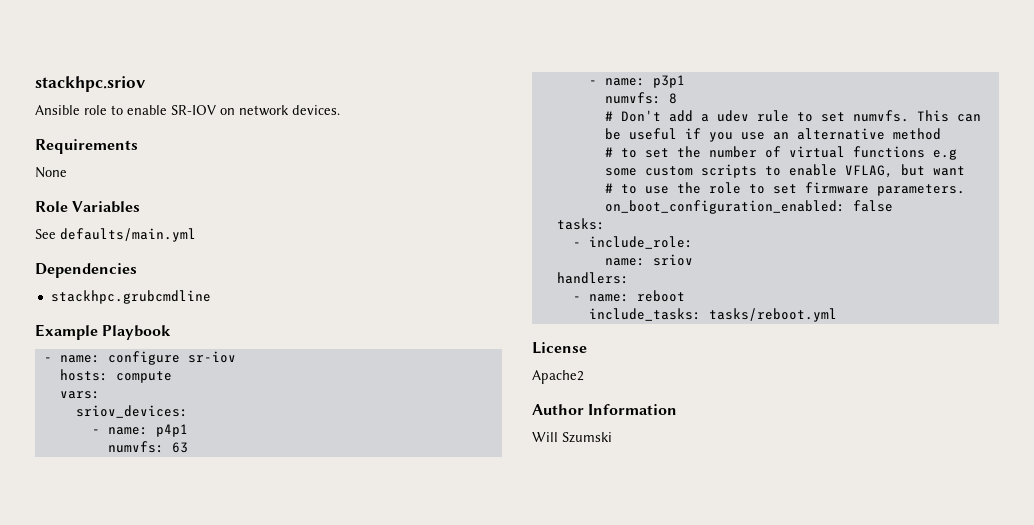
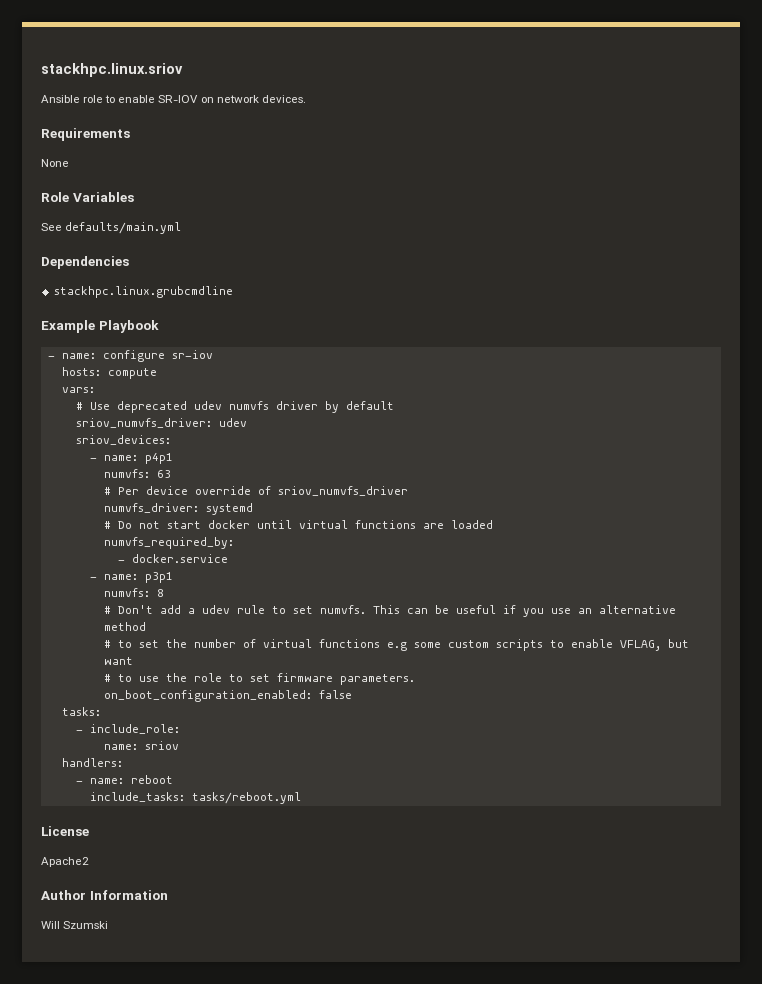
[35,76,145,92] stackhpc.sriov -> [41,63,183,77] stackhpc.linux.sriov
[50,290,211,304] stackhpc.grubcmdline -> [53,286,233,298] stackhpc.linux.grubcmdline
(100, 395) none -> [75,401,394,413] [75,418,247,428] // # Use deprecated udev numvfs driver by default // sriov_numvfs_driver: udev
(188, 447) none -> [103,486,408,496] [103,503,253,515] [103,520,493,529] [103,537,234,549] [117,554,228,563] // # Per device override of sriov_numvfs_driver // numvfs_driver: systemd // # Do not start docker until virtual functions are loaded // numvfs_required_by: // - docker.service

